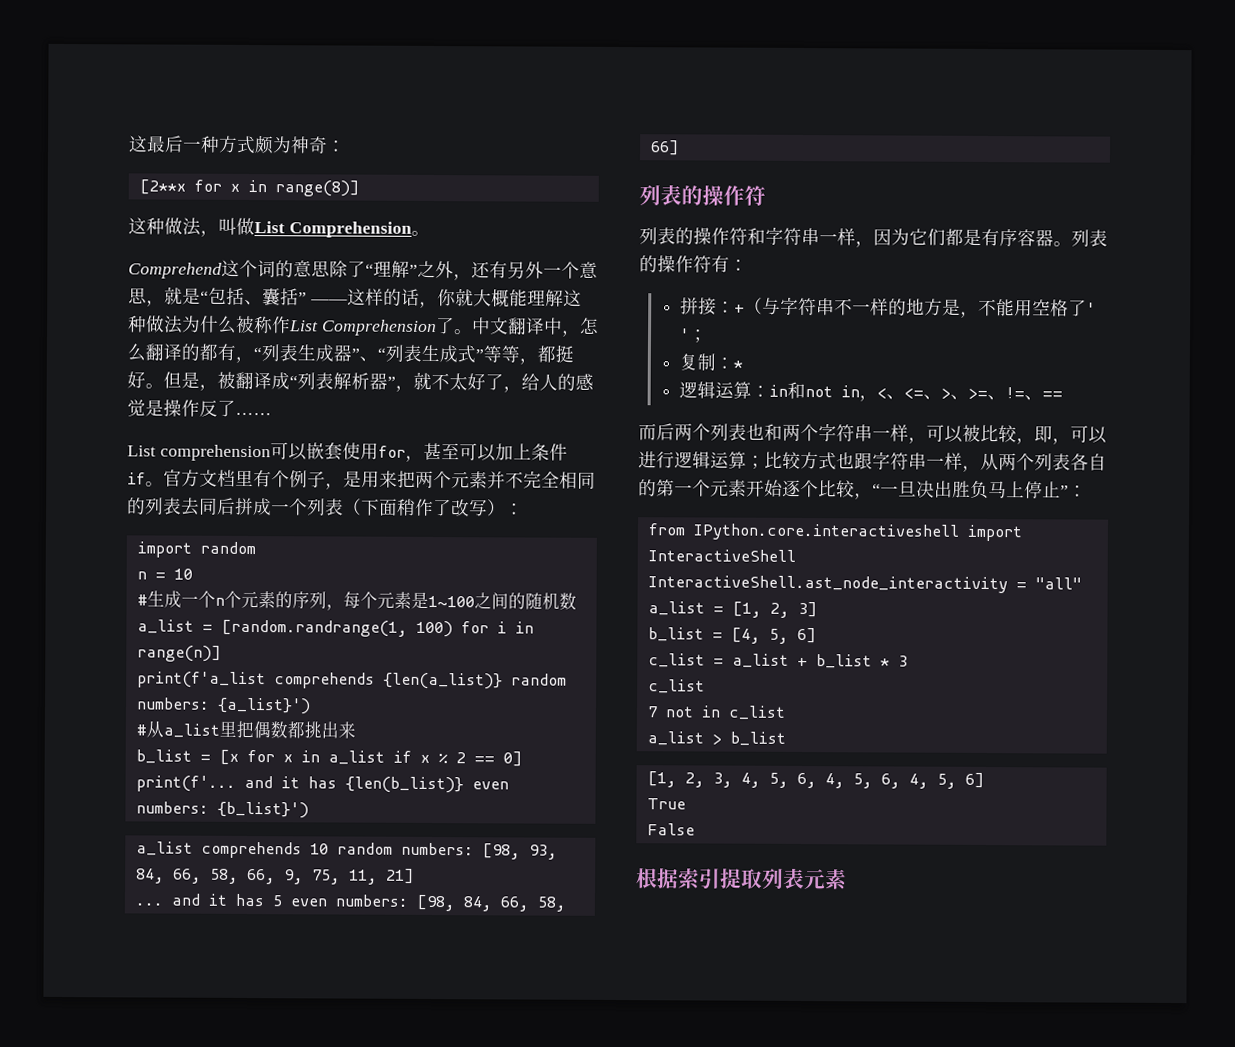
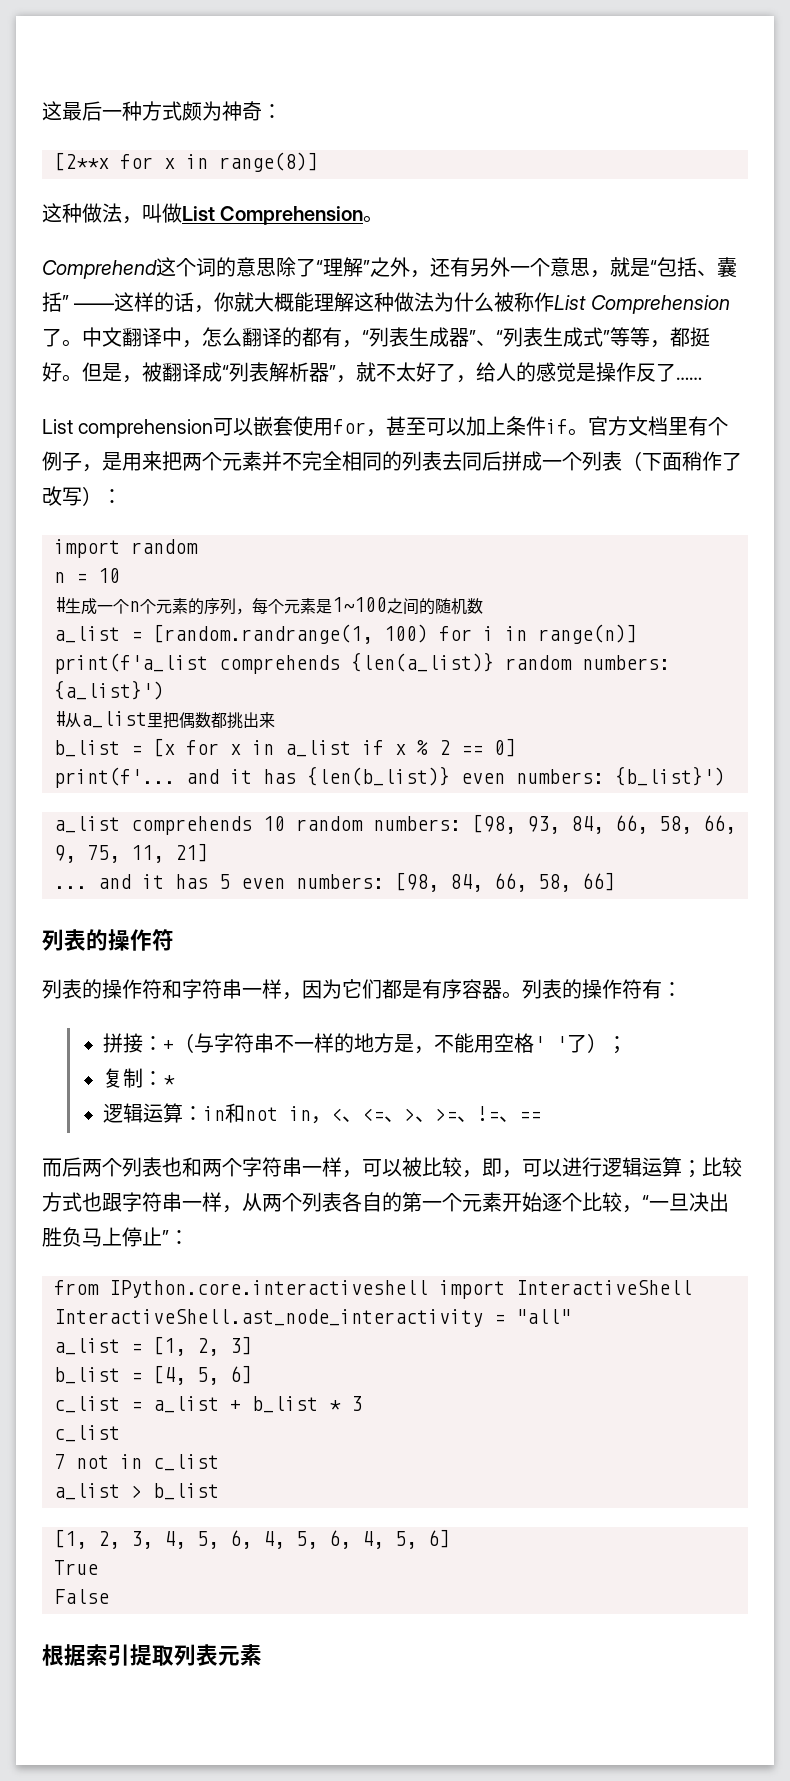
[1067,299,1087,317] 了 -> (535, 1043) none
(690, 334) none -> [567,1033,608,1053] 了）

